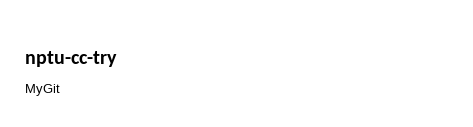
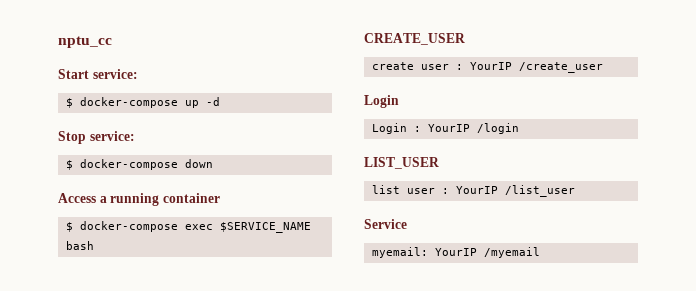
[25,51,117,67] [25,84,60,96] nptu-cc-try // MyGit -> [58,36,112,48] [58,69,138,79] [65,97,220,108] [58,131,135,144] [65,159,213,170] [58,193,220,206] [65,221,311,233] [65,241,94,250] [364,33,465,45] [371,62,603,73] [364,95,399,108] [371,123,519,134] [364,157,439,169] [371,185,575,197] [364,219,407,229] [371,247,540,258] nptu_cc // Start service: // $ docker-compose up -d // Stop service: // $ docker-compose down // Access a running container // $ docker-compose exec $SERVICE_NAME bash // CREATE_USER // create user : YourIP /create_user // Login // Login : YourIP /login // LIST_USER // list user : YourIP /list_user // Service // myemail: YourIP /myemail

